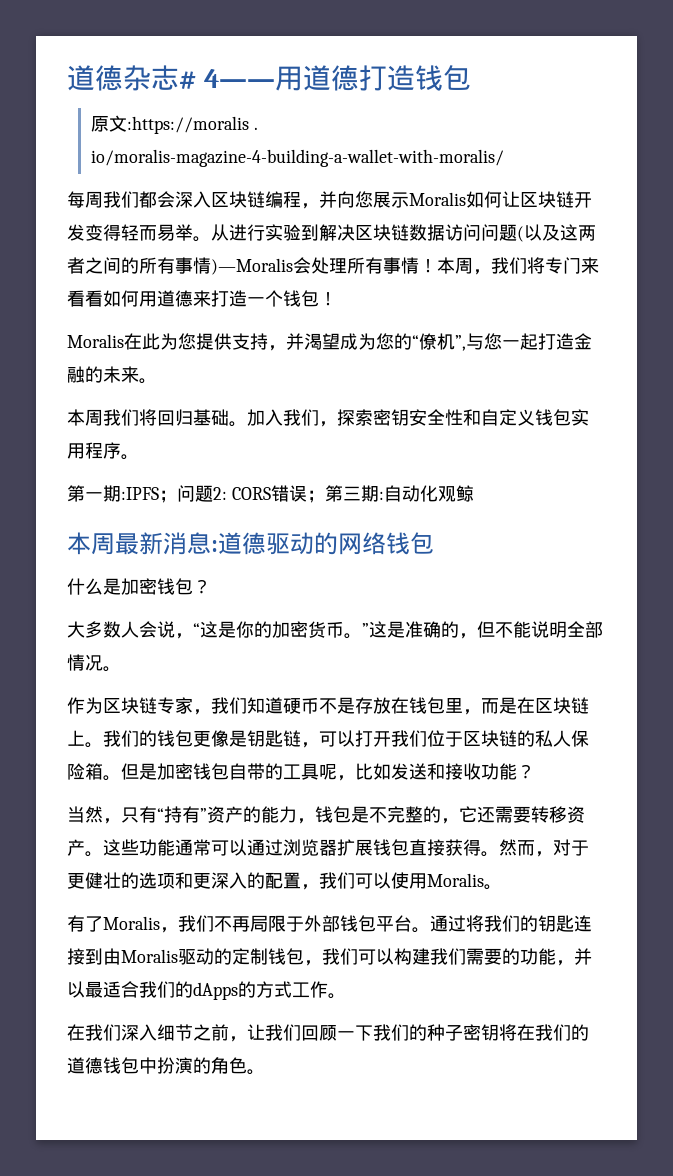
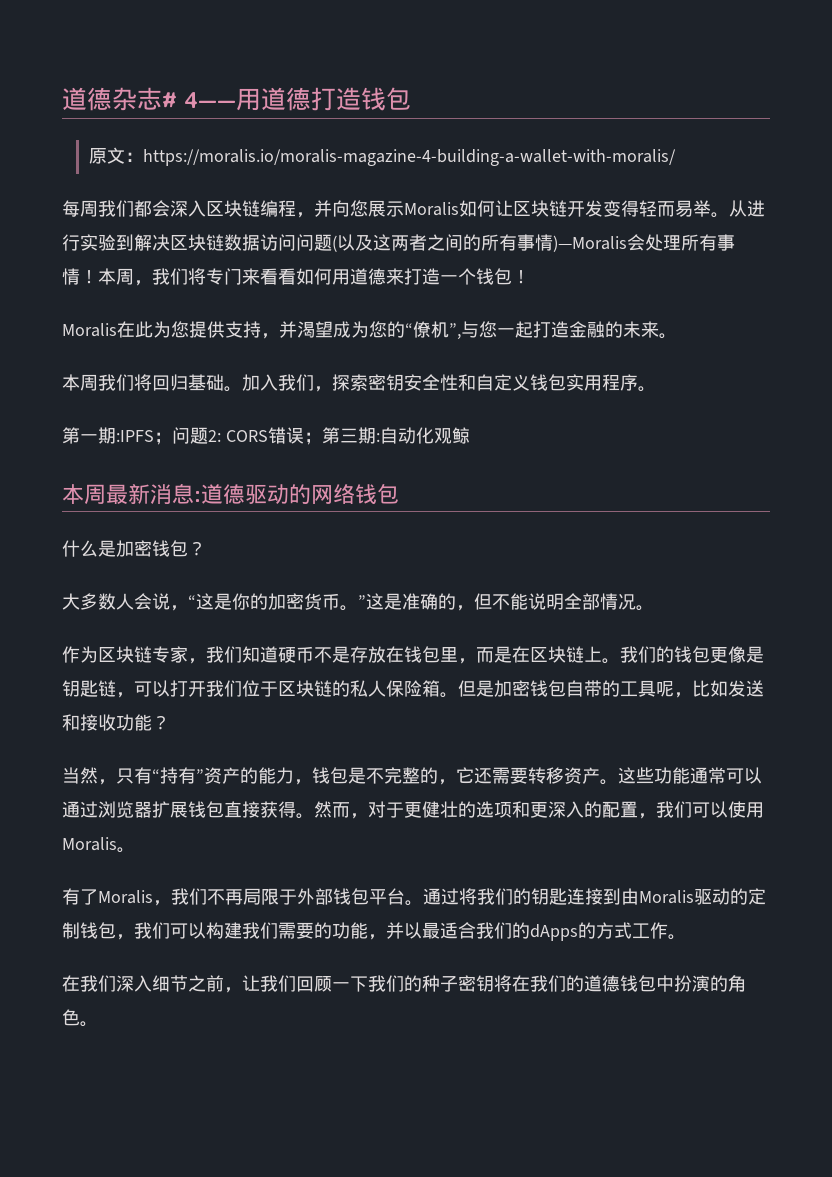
[127,116,258,134] [91,149,505,167] :https://moralis . io/moralis-magazine-4-building-a-wallet-with-moralis/ -> [125,149,677,166] ：https://moralis.io/moralis-magazine-4-building-a-wallet-with-moralis/

